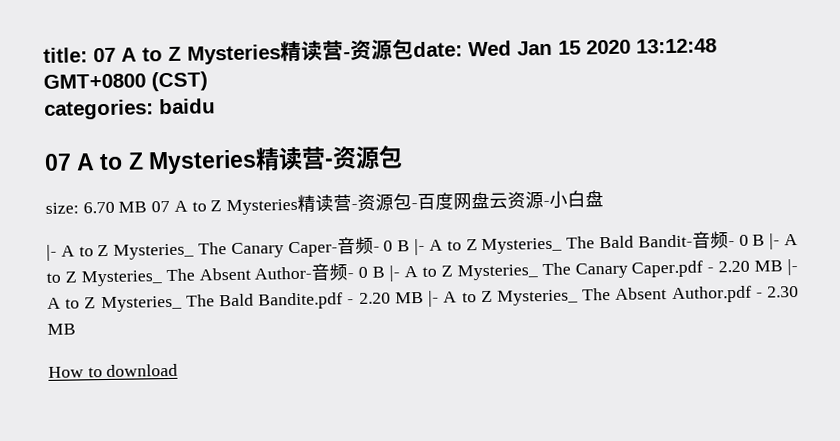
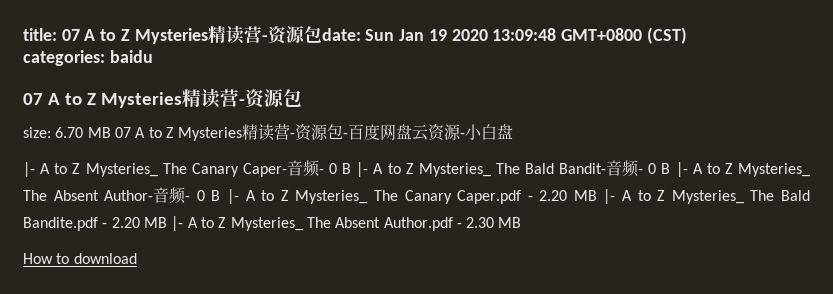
[468,38,717,57] Wed Jan 15 2020 13:12:48 -> [365,28,557,41] Sun Jan 19 2020 13:09:48

